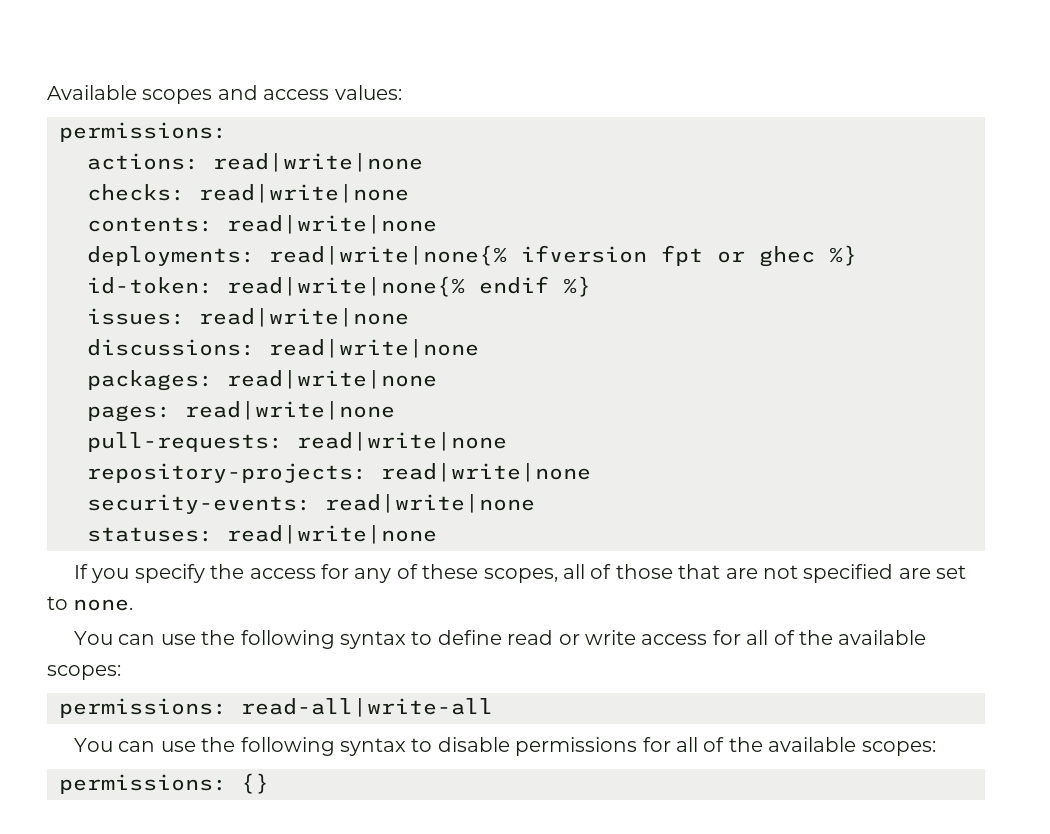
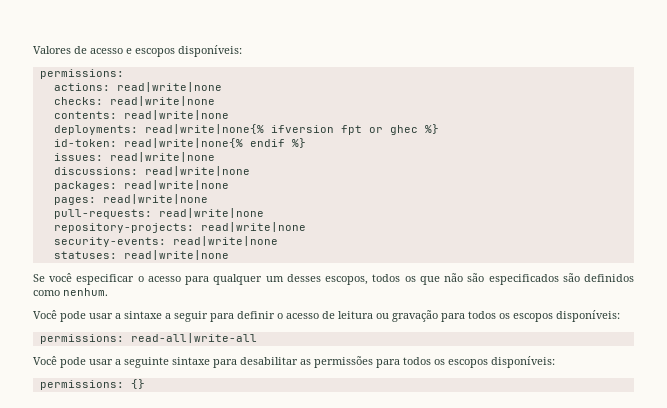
[47,85,402,104] Available scopes and access values: -> [33,45,242,57] Valores de acesso e escopos disponíveis:
[74,564,967,583] [47,596,134,611] [74,630,927,649] [47,665,121,680] [59,698,493,718] [74,737,936,756] If you specify the access for any of these scopes, all of those that are not specified are set to none. // You can use the following syntax to define read or write access for all of the available scopes: // permissions: read-all|write-all // You can use the following syntax to disable permissions for all of the available scopes: -> [33,273,635,285] [33,288,108,296] [33,310,620,322] [39,333,257,344] [33,356,555,368] Se você especificar o acesso para qualquer um desses escopos, todos os que não são especificados são definidos como nenhum. // Você pode usar a sintaxe a seguir para definir o acesso de leitura ou gravação para todos os escopos disponíveis: // permissions: read-all|write-all // Você pode usar a seguinte sintaxe para desabilitar as permissões para todos os escopos disponíveis:

